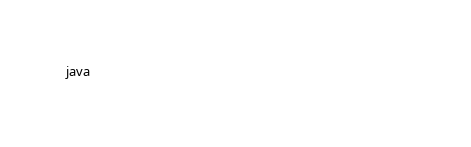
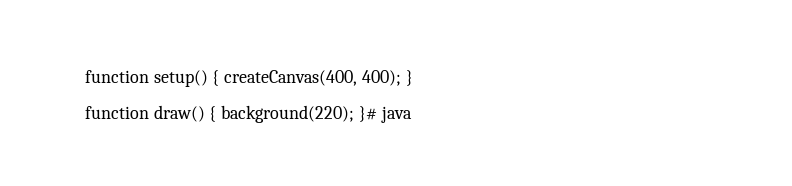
(65, 72) none -> [85,70,413,87] [85,105,377,123] function setup() { createCanvas(400, 400); } // function draw() { background(220); }#

